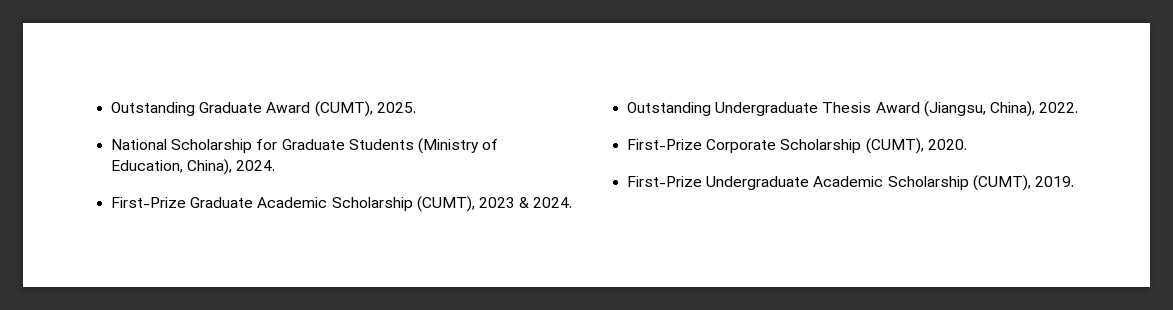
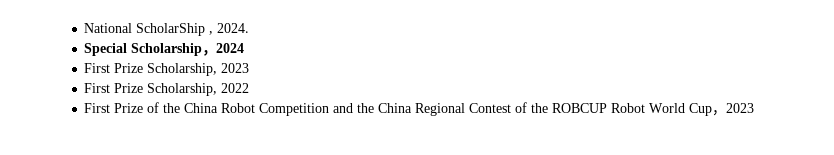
[111,101,416,117] [111,138,499,154] [111,159,276,175] [111,196,573,212] [627,101,1079,117] [627,138,967,154] [627,175,1074,191] Outstanding Graduate Award (CUMT), 2025. // National Scholarship for Graduate Students (Ministry of Education, China), 2024. // First-Prize Graduate Academic Scholarship (CUMT), 2023 & 2024. // Outstanding Undergraduate Thesis Award (Jiangsu, China), 2022. // First-Prize Corporate Scholarship (CUMT), 2020. // First-Prize Undergraduate Academic Scholarship (CUMT), 2019. -> [84,23,250,36] [84,43,245,56] [84,63,250,76] [84,83,250,96] [84,102,755,116] National ScholarShip , 2024. // Special Scholarship，2024 // First Prize Scholarship, 2023 // First Prize Scholarship, 2022 // First Prize of the China Robot Competition and the China Regional Contest of the ROBCUP Robot World Cup，2023

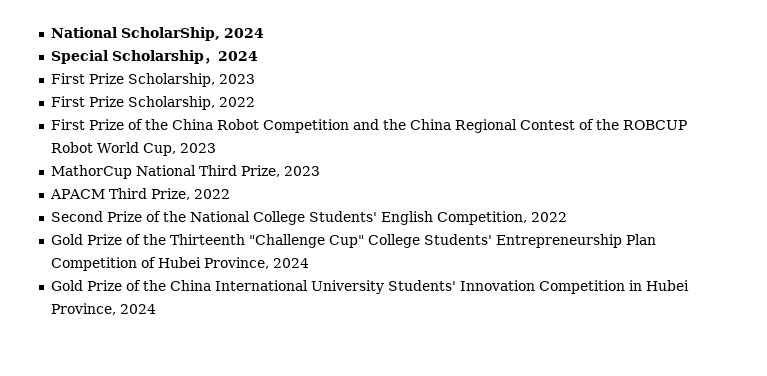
[84,23,250,36] National ScholarShip , 2024. -> [50,27,264,41] National ScholarShip, 2024
[689,103,755,116] Cup，2023 -> [142,143,216,156] [50,165,320,179] [49,188,230,200] [50,211,567,225] [50,234,656,248] [50,257,309,271] [50,280,689,294] [50,303,156,315] Cup, 2023 // MathorCup National Third Prize, 2023 // APACM Third Prize, 2022 // Second Prize of the National College Students' English Competition, 2022 // Gold Prize of the Thirteenth "Challenge Cup" College Students' Entrepreneurship Plan Competition of Hubei Province, 2024 // Gold Prize of the China International University Students' Innovation Competition in Hubei Province, 2024

